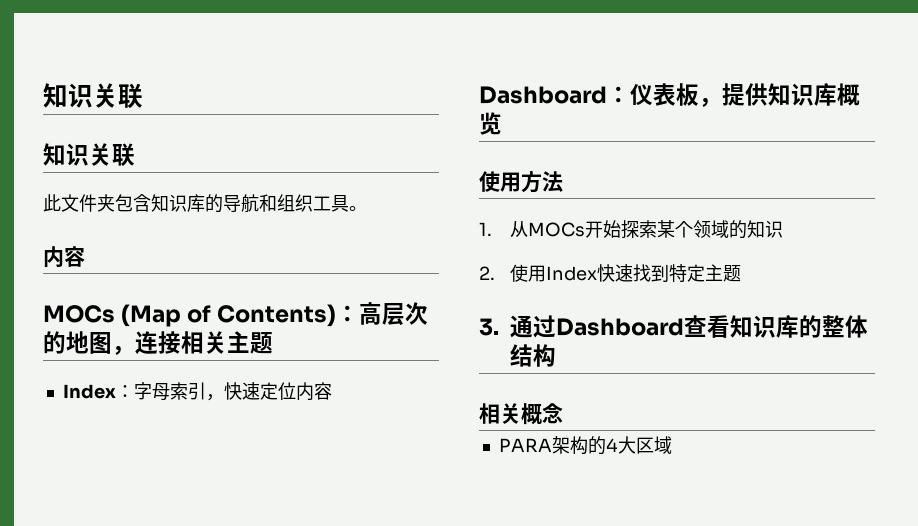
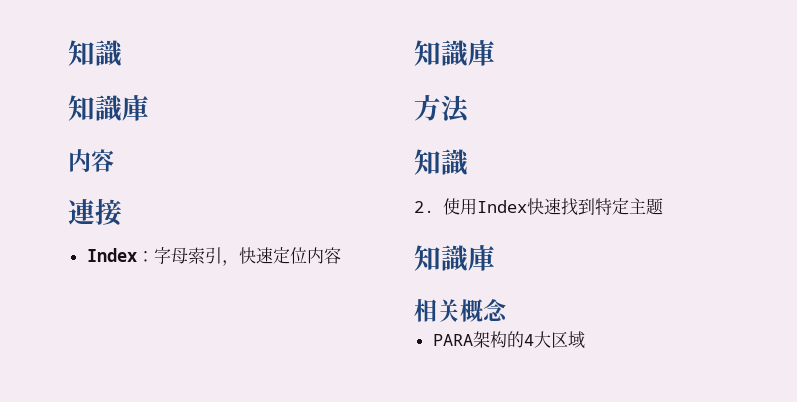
[43,83,143,109] [43,143,135,166] [43,194,367,213] [43,246,85,268] [43,302,429,327] [43,331,158,355] 知识关联 // 知识关联 // 此文件夹包含知识库的导航和组织工具。 // 内容 // MOCs (Map of Contents)：高层次的地图，连 -> [68,40,123,67] [68,95,149,122] [68,149,114,172] [68,199,95,225] 知識 // 知識庫 // 内容 // 連
[181,331,273,354] 相关主题 -> (122, 212) none
[479,83,860,107] [479,112,502,135] [479,171,563,193] [479,220,784,239] Dashboard：仪表板，提供知识库概览 // 使用方法 // 1.从MOCs开始探索某个领域的知识 -> [414,40,495,67] [414,94,470,123] [414,149,469,176] 知識庫 // 方法 // 知識
[479,315,869,338] [510,344,557,367] 3.通过Dashboard查看知识库的整体结构 -> [414,245,495,272] 知識庫

